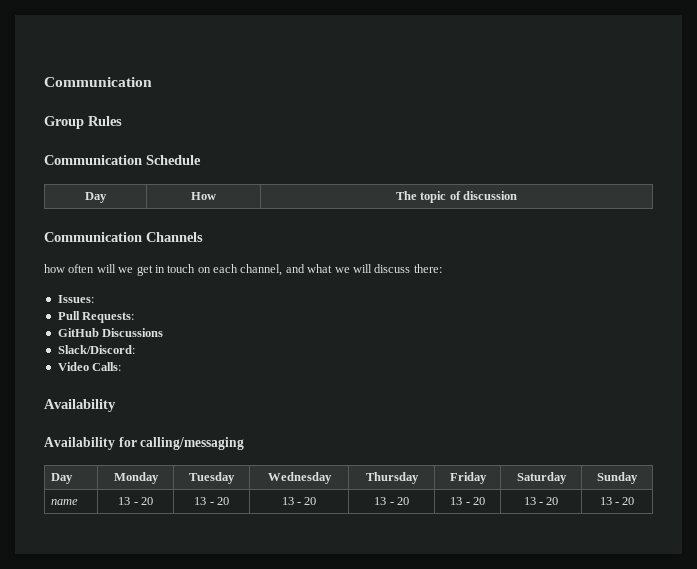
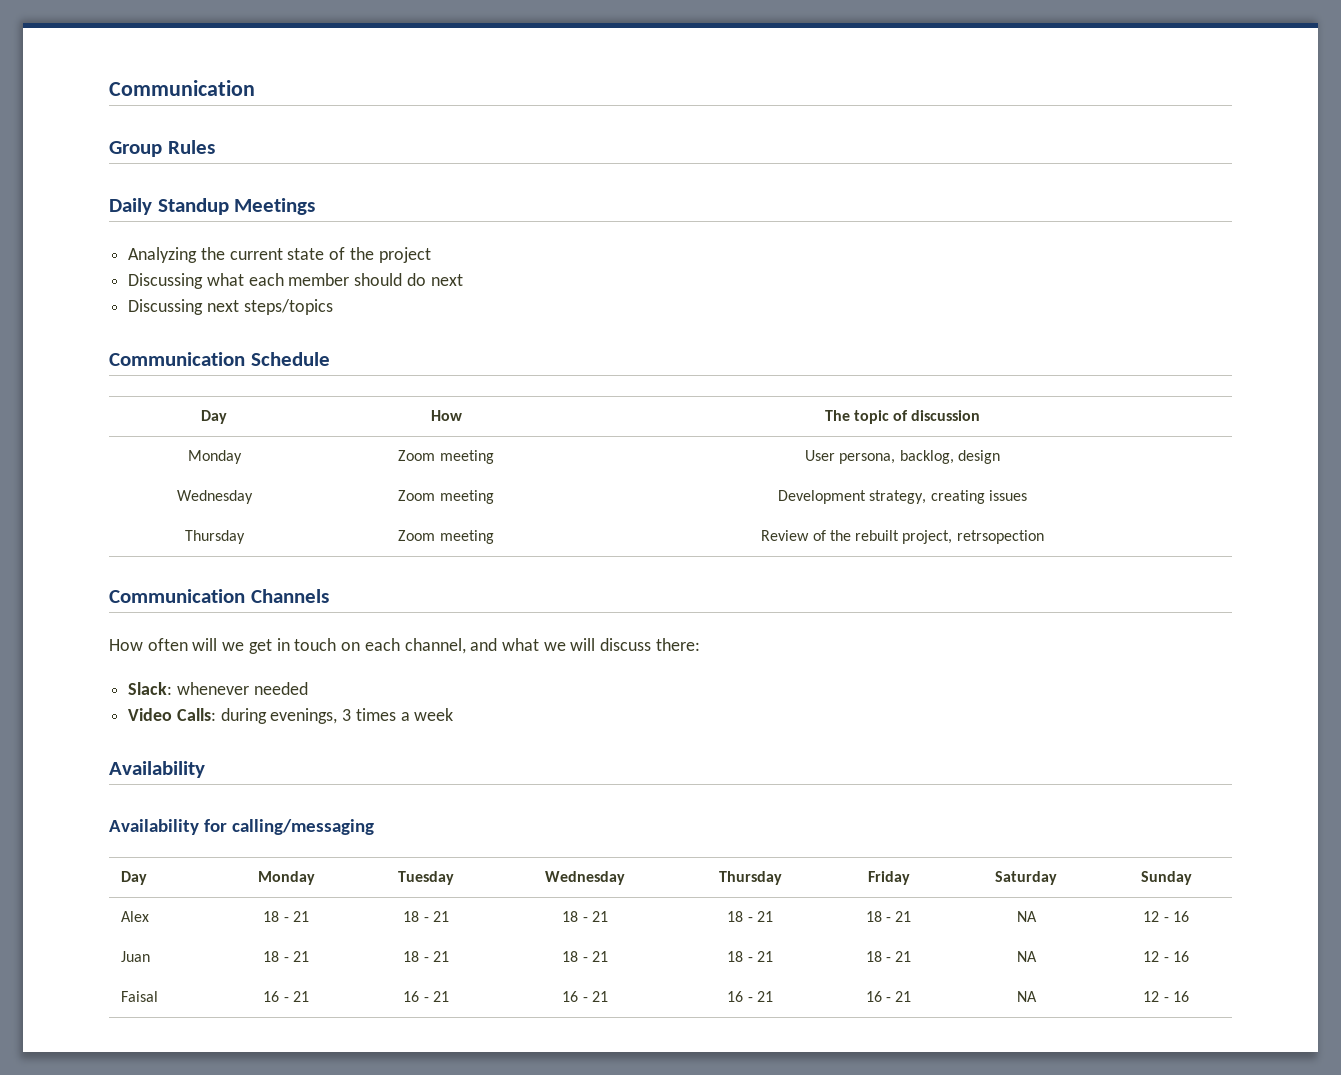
(122, 121) none -> [109,198,316,215] [128,247,431,263] [128,273,463,289] [128,299,333,315] // Daily Standup Meetings // Analyzing the current state of the project // Discussing what each member should do next // Discussing next steps/topics
(518, 195) none -> [187,450,242,464] [398,450,494,464] [805,450,1000,464] [176,490,253,504] [398,490,494,504] [778,490,1027,504] [184,530,245,544] [398,530,494,544] [761,530,1044,544] // Monday | Zoom meeting | User persona, backlog, design // Wednesday | Zoom meeting | Development strategy, creating issues // Thursday | Zoom meeting | Review of the rebuilt project, retrsopection
[44,264,65,273] how -> [109,639,143,651] How
[57,295,94,303] [57,311,135,323] [57,328,164,337] [57,345,135,354] [57,362,122,371] Issues: // Pull Requests: // GitHub Discussions // Slack/Discord: // Video Calls: -> [128,682,308,695] [128,708,454,724] Slack: whenever needed // Video Calls: during evenings, 3 times a week
[51,499,79,505] [118,497,153,505] [194,497,229,505] [281,497,317,505] [374,497,409,505] [450,497,485,505] [523,497,559,505] [599,497,635,505] name | 13 - 20 | 13 - 20 | 13 - 20 | 13 - 20 | 13 - 20 | 13 - 20 | 13 - 20 -> [121,911,150,922] [263,911,309,922] [403,911,449,922] [562,911,608,922] [727,911,773,922] [865,911,912,922] [1016,911,1037,922] [1143,911,1189,922] [121,951,151,962] [263,951,309,962] [403,951,449,962] [562,951,608,962] [727,951,773,962] [865,951,912,962] [1016,951,1037,962] [1143,951,1189,962] [121,991,159,1002] [263,991,309,1002] [403,991,449,1002] [562,991,608,1002] [727,991,773,1002] [865,991,912,1002] [1016,991,1037,1002] [1143,991,1189,1002] Alex | 18 - 21 | 18 - 21 | 18 - 21 | 18 - 21 | 18 - 21 | NA | 12 - 16 // Juan | 18 - 21 | 18 - 21 | 18 - 21 | 18 - 21 | 18 - 21 | NA | 12 - 16 // Faisal | 16 - 21 | 16 - 21 | 16 - 21 | 16 - 21 | 16 - 21 | NA | 12 - 16

